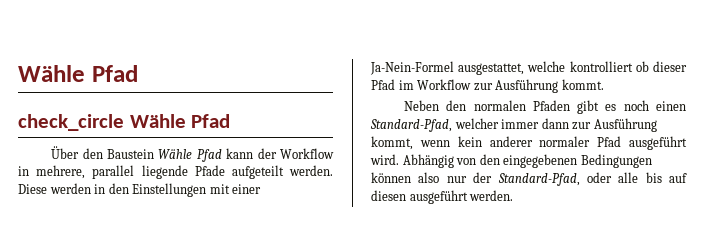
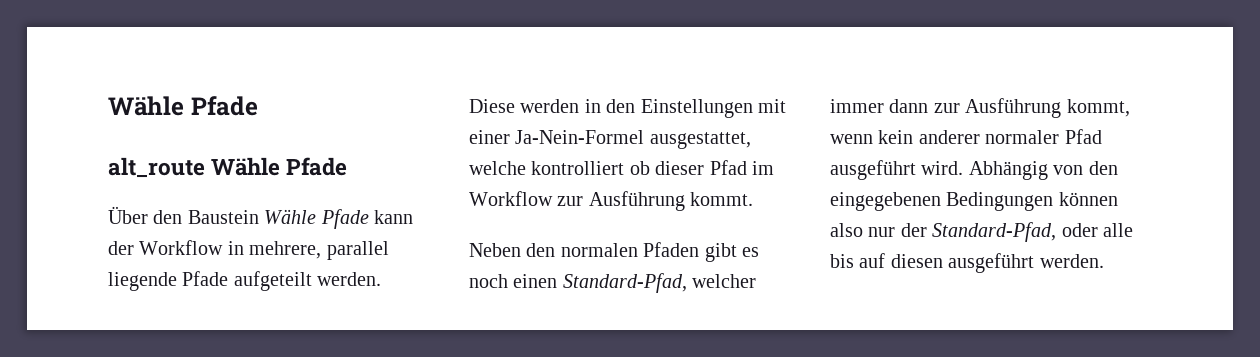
[18,65,138,82] [18,114,231,131] Wähle Pfad // check_circle Wähle Pfad -> [108,96,258,116] [108,157,348,178] Wähle Pfade // alt_route Wähle Pfade
[196,149,222,162] Pfad -> [320,209,369,229] Pfade

